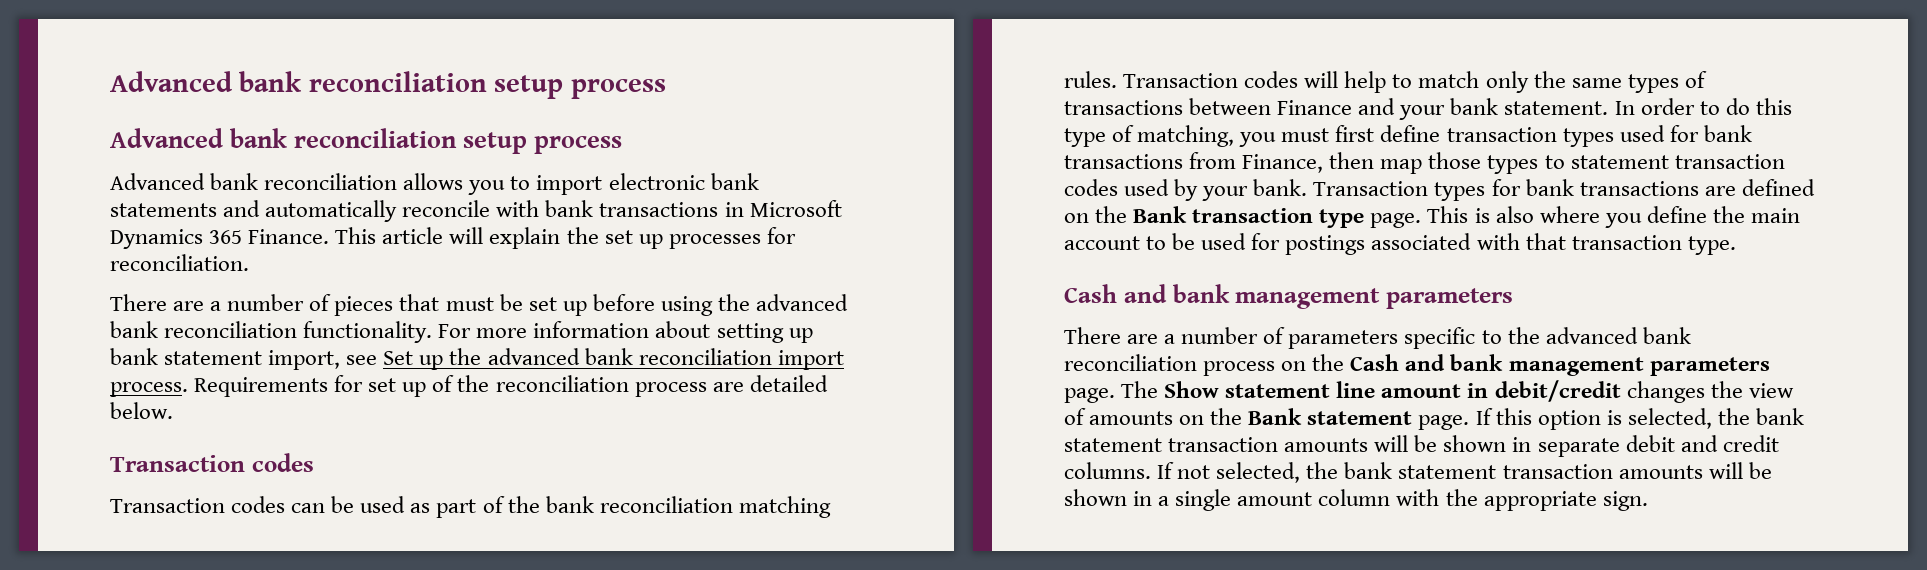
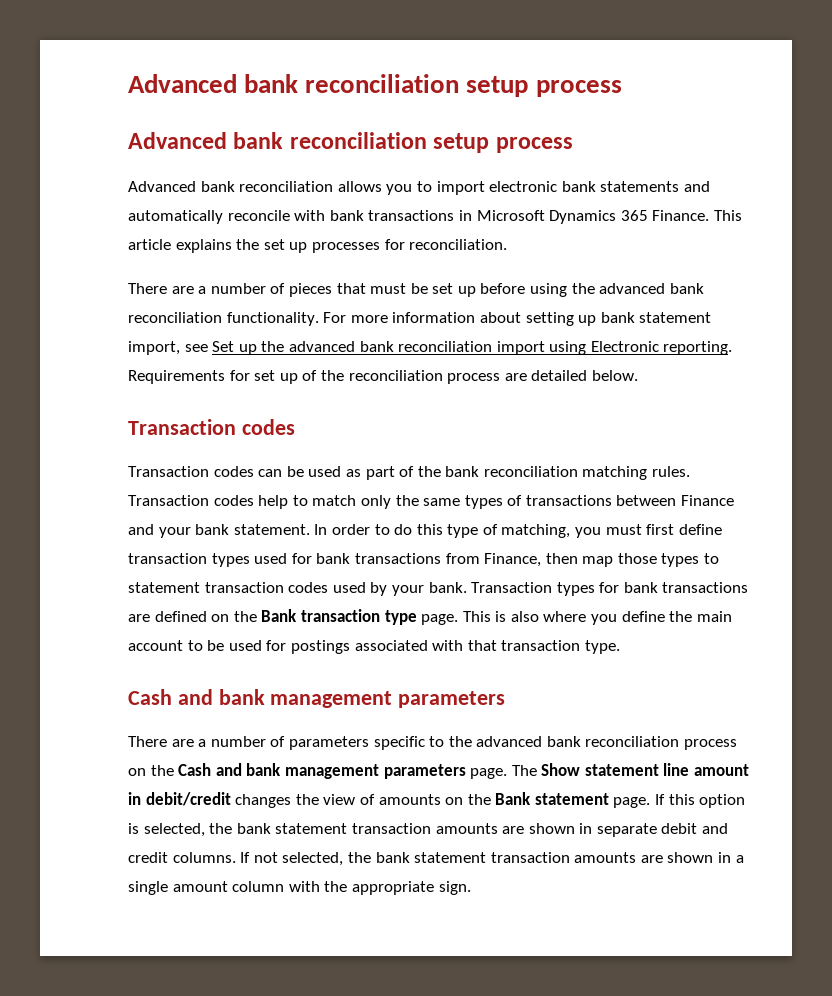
[449,227,561,249] will explain -> [175,239,232,253] explains
[110,382,188,397] process. -> [549,341,733,355] using Electronic reporting.
[1304,71,1339,88] will -> (254, 500) none
[1374,435,1438,452] will be -> [502,826,525,834] are
[1708,462,1772,479] will be -> [640,855,663,863] are

